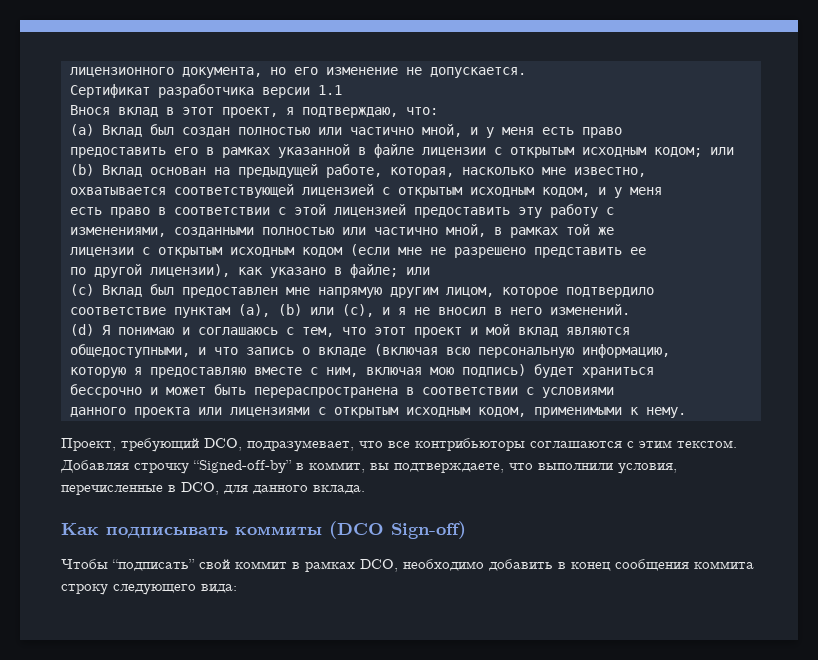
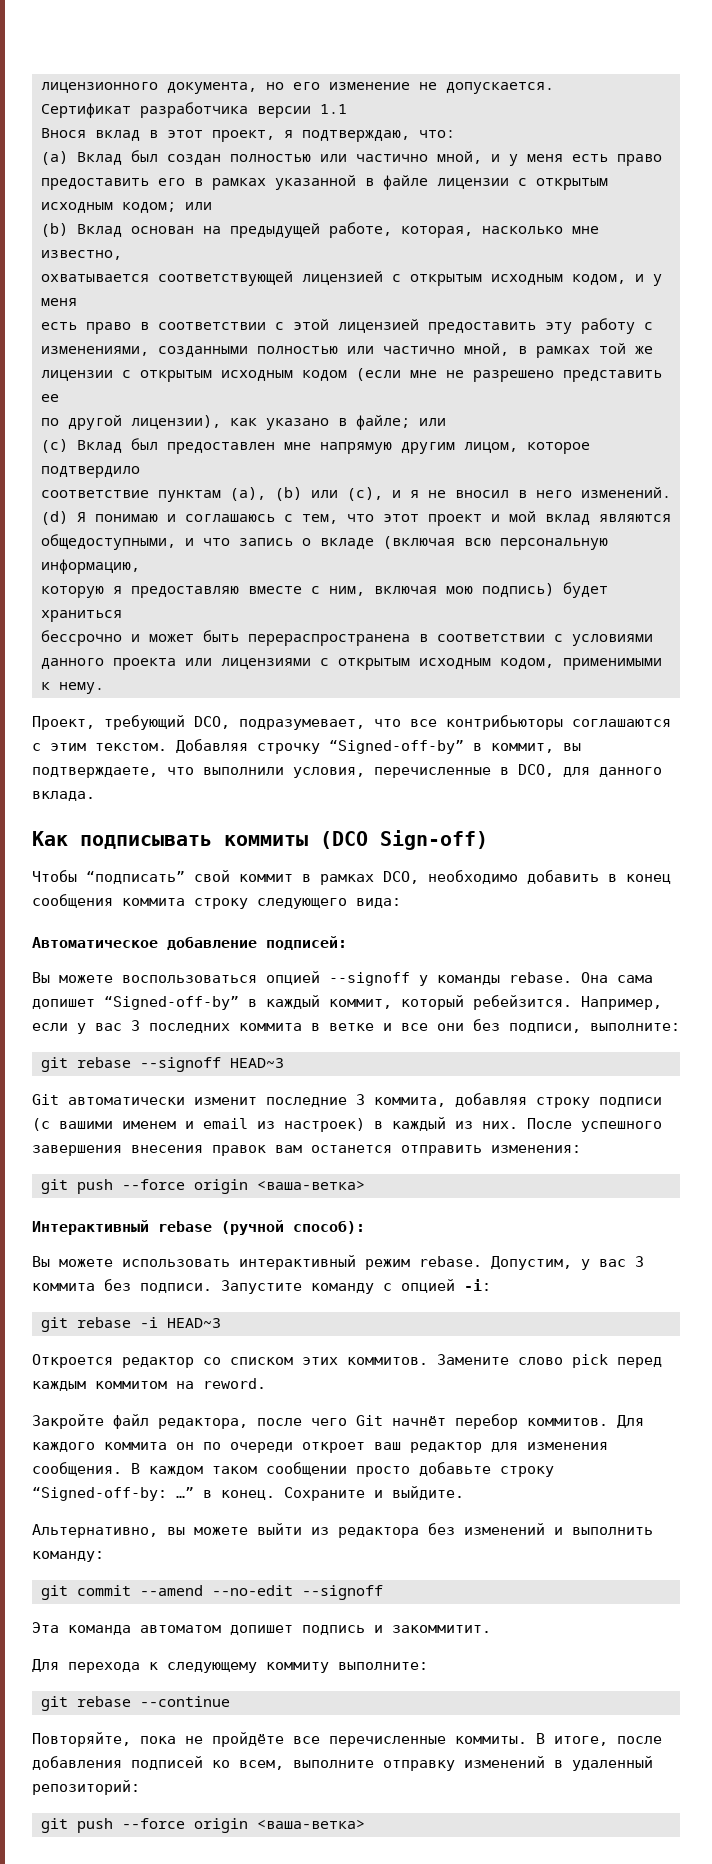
(237, 588) none -> [32,936,347,950] [32,971,653,986] [32,995,662,1010] [32,1019,680,1034] [41,1057,284,1072] [32,1093,662,1108] [32,1117,662,1132] [32,1145,581,1156] [41,1179,365,1194] [32,1220,365,1235] [32,1255,644,1270] [32,1279,491,1294] [41,1317,221,1332] [32,1354,662,1368] [32,1378,266,1391] [32,1414,644,1429] [32,1442,608,1453] [32,1462,554,1477] [32,1486,464,1501] [32,1523,653,1538] [32,1551,104,1562] [41,1585,383,1600] [32,1622,491,1635] [32,1659,428,1673] [41,1696,230,1711] [32,1732,662,1747] [32,1756,653,1771] [32,1780,140,1795] [41,1818,365,1833] // Автоматическое добавление подписей: // Вы можете воспользоваться опцией --signoff у команды rebase. Она сама допишет “Signed-off-by” в каждый коммит, который ребейзится. Например, если у вас 3 последних коммита в ветке и все они без подписи, выполните: // git rebase --signoff HEAD~3 // Git автоматически изменит последние 3 коммита, добавляя строку подписи (с вашими именем и email из настроек) в каждый из них. После успешного завершения внесения правок вам останется отправить изменения: // git push --force origin <ваша-ветка> // Интерактивный rebase (ручной способ): // Вы можете использовать интерактивный режим rebase. Допустим, у вас 3 коммита без подписи. Запустите команду с опцией -i: // git rebase -i HEAD~3 // Откроется редактор со списком этих коммитов. Замените слово pick перед каждым коммитом на reword. // Закройте файл редактора, после чего Git начнёт перебор коммитов. Для каждого коммита он по очереди откроет ваш редактор для изменения сообщения. В каждом таком сообщении просто добавьте строку “Signed-off-by: …” в конец. Сохраните и выйдите. // Альтернативно, вы можете выйти из редактора без изменений и выполнить команду: // git commit --amend --no-edit --signoff // Эта команда автоматом допишет подпись и закоммитит. // Для перехода к следующему коммиту выполните: // git rebase --continue // Повторяйте, пока не пройдёте все перечисленные коммиты. В итоге, после добавления подписей ко всем, выполните отправку изменений в удаленный репозиторий: // git push --force origin <ваша-ветка>

